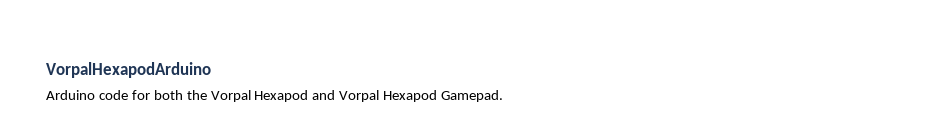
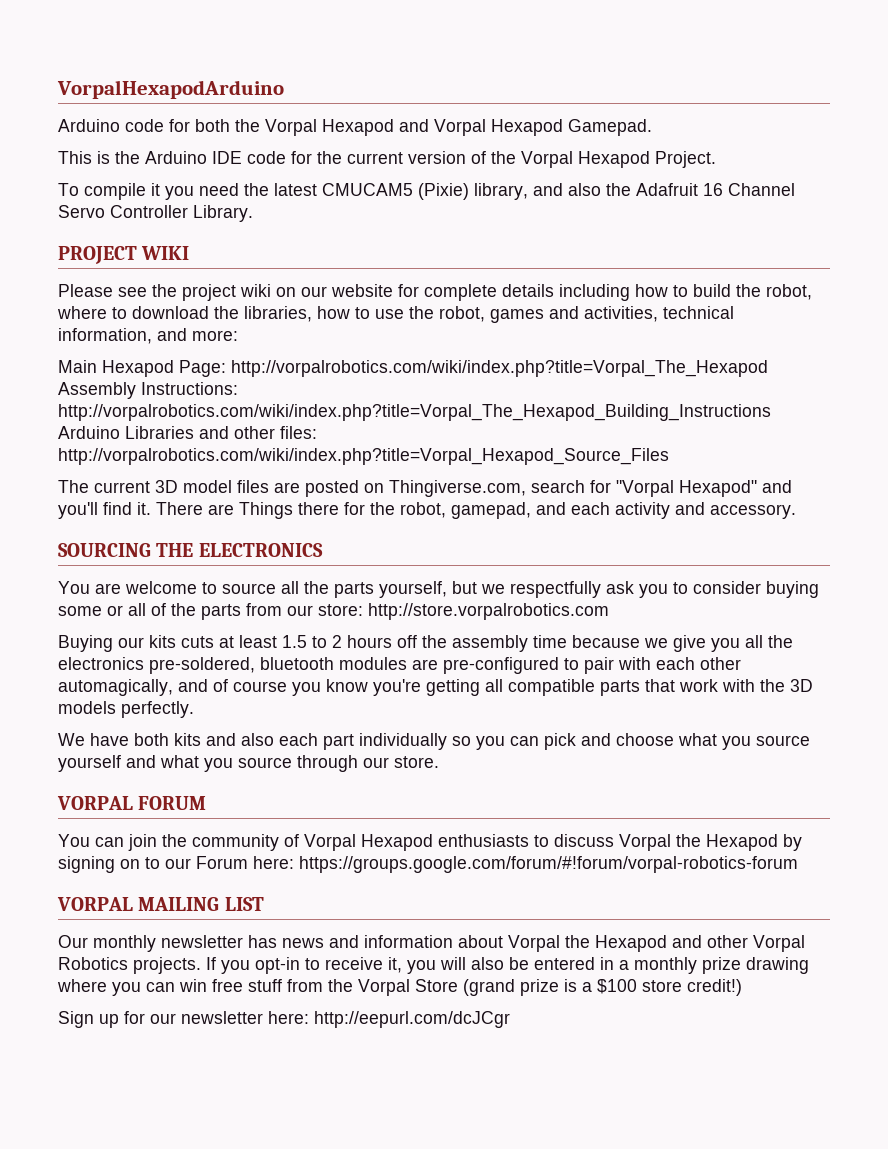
(504, 96) none -> [58,151,716,168] [58,183,795,200] [58,205,253,222] [58,246,190,264] [58,284,812,301] [57,306,734,323] [58,328,238,344] [58,360,768,377] [58,382,238,399] [58,404,771,421] [58,426,317,439] [58,448,669,465] [58,480,792,497] [58,502,796,519] [58,543,323,557] [58,581,819,598] [58,603,609,620] [58,635,793,652] [58,657,741,674] [58,679,813,696] [58,701,194,718] [58,733,810,750] [58,755,439,772] [57,796,207,810] [58,834,802,851] [58,856,798,873] [57,897,264,911] [58,935,805,952] [58,957,809,974] [57,979,742,996] [58,1011,510,1028] // This is the Arduino IDE code for the current version of the Vorpal Hexapod Project. // To compile it you need the latest CMUCAM5 (Pixie) library, and also the Adafruit 16 Channel Servo Controller Library. // PROJECT WIKI // Please see the project wiki on our website for complete details including how to build the robot, where to download the libraries, how to use the robot, games and activities, technical information, and more: // Main Hexapod Page: http://vorpalrobotics.com/wiki/index.php?title=Vorpal_The_Hexapod Assembly Instructions: http://vorpalrobotics.com/wiki/index.php?title=Vorpal_The_Hexapod_Building_Instructions Arduino Libraries and other files: http://vorpalrobotics.com/wiki/index.php?title=Vorpal_Hexapod_Source_Files // The current 3D model files are posted on Thingiverse.com, search for "Vorpal Hexapod" and you'll find it. There are Things there for the robot, gamepad, and each activity and accessory. // SOURCING THE ELECTRONICS // You are welcome to source all the parts yourself, but we respectfully ask you to consider buying some or all of the parts from our store: http://store.vorpalrobotics.com // Buying our kits cuts at least 1.5 to 2 hours off the assembly time because we give you all the electronics pre-soldered, bluetooth modules are pre-configured to pair with each other automagically, and of course you know you're getting all compatible parts that work with the 3D models perfectly. // We have both kits and also each part individually so you can pick and choose what you source yourself and what you source through our store. // VORPAL FORUM // You can join the community of Vorpal Hexapod enthusiasts to discuss Vorpal the Hexapod by signing on to our Forum here: https://groups.google.com/forum/#!forum/vorpal-robotics-forum // VORPAL MAILING LIST // Our monthly newsletter has news and information about Vorpal the Hexapod and other Vorpal Robotics projects. If you opt-in to receive it, you will also be entered in a monthly prize drawing where you can win free stuff from the Vorpal Store (grand prize is a $100 store credit!) // Sign up for our newsletter here: http://eepurl.com/dcJCgr

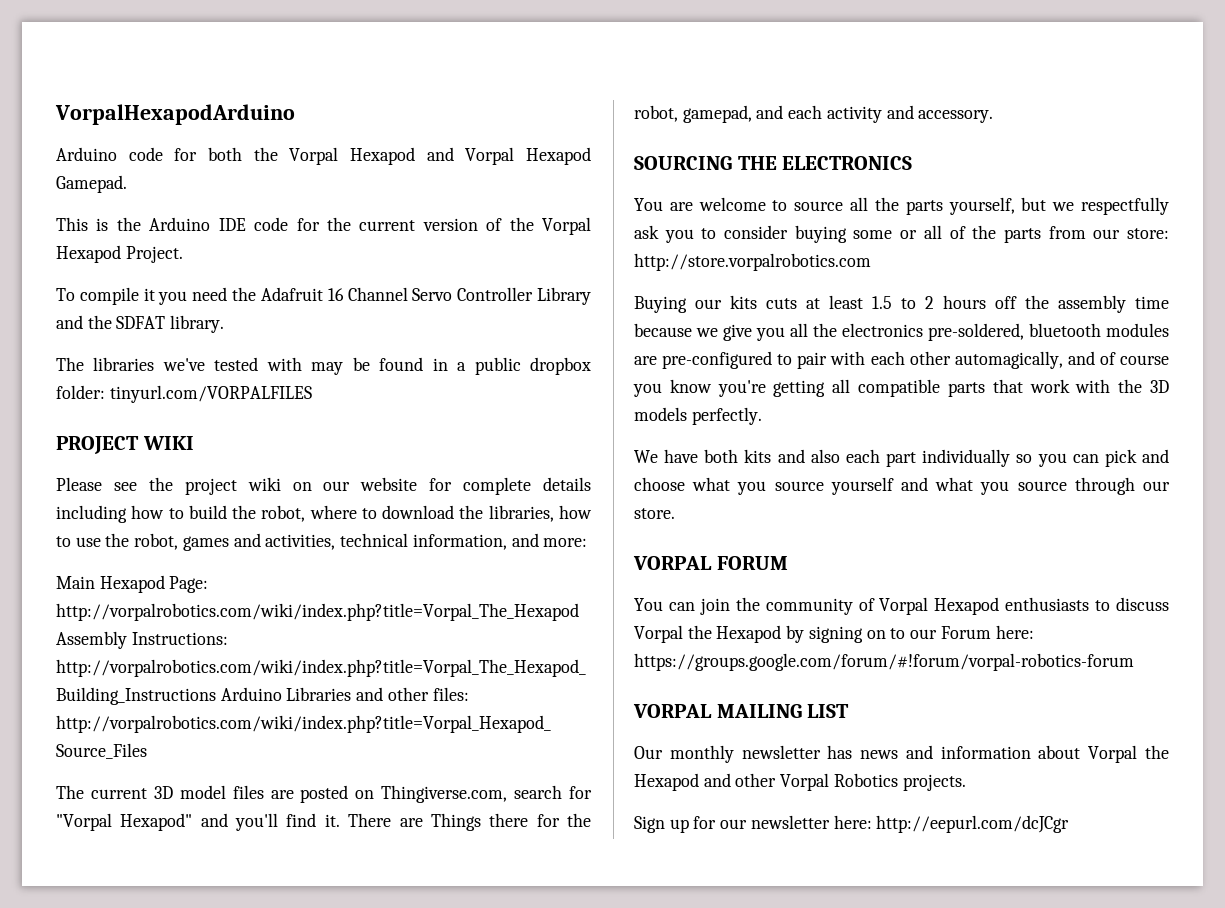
[274,183,631,200] latest CMUCAM5 (Pixie) library, and also the -> (257, 294) none
[193,205,253,222] Library. -> [537,287,591,305] [56,315,225,333] [56,357,591,375] [56,385,312,403] Library and the SDFAT library. // The libraries we've tested with may be found in a public dropbox folder: tinyurl.com/VORPALFILES
[206,957,809,974] [57,979,742,996] If you opt-in to receive it, you will also be entered in a monthly prize drawing where you can win free stuff from the Vorpal Store (grand prize is a $100 store credit!) -> (966, 782) none

